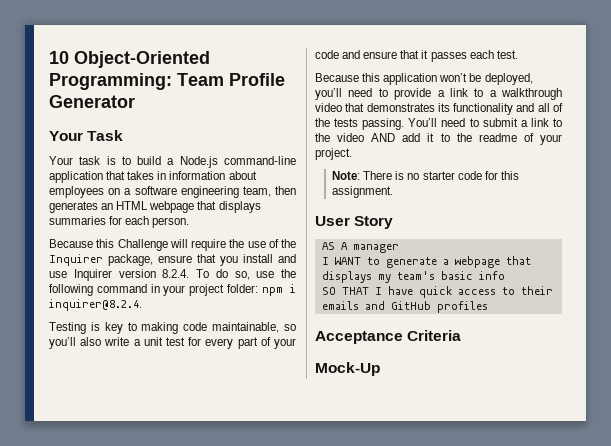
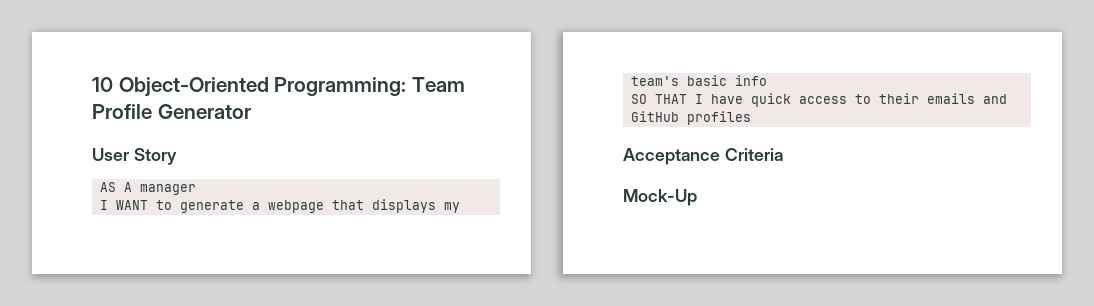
[49,130,124,141] [49,156,296,168] [49,171,257,183] [49,186,296,198] [49,201,261,213] [49,216,190,228] [49,239,296,251] [49,254,296,266] [49,269,296,281] [49,284,296,296] [49,299,142,311] [49,322,296,334] [49,337,296,349] [315,50,518,62] [315,73,533,85] [315,88,562,100] [315,103,563,115] [315,118,562,130] [315,133,562,145] [315,148,352,160] [332,171,519,180] [332,186,394,198] // Your Task // Your task is to build a Node.js command-line application that takes in information about employees on a software engineering team, then generates an HTML webpage that displays summaries for each person. // Because this Challenge will require the use of the Inquirer package, ensure that you install and use Inquirer version 8.2.4. To do so, use the following command in your project folder: npm i inquirer@8.2.4. // Testing is key to making code maintainable, so you’ll also write a unit test for every part of your code and ensure that it passes each test. // Because this application won’t be deployed, you’ll need to provide a link to a walkthrough video that demonstrates its functionality and all of the tests passing. You’ll need to submit a link to the video AND add it to the readme of your project. // Note: There is no starter code for this assignment. -> (251, 111) none

